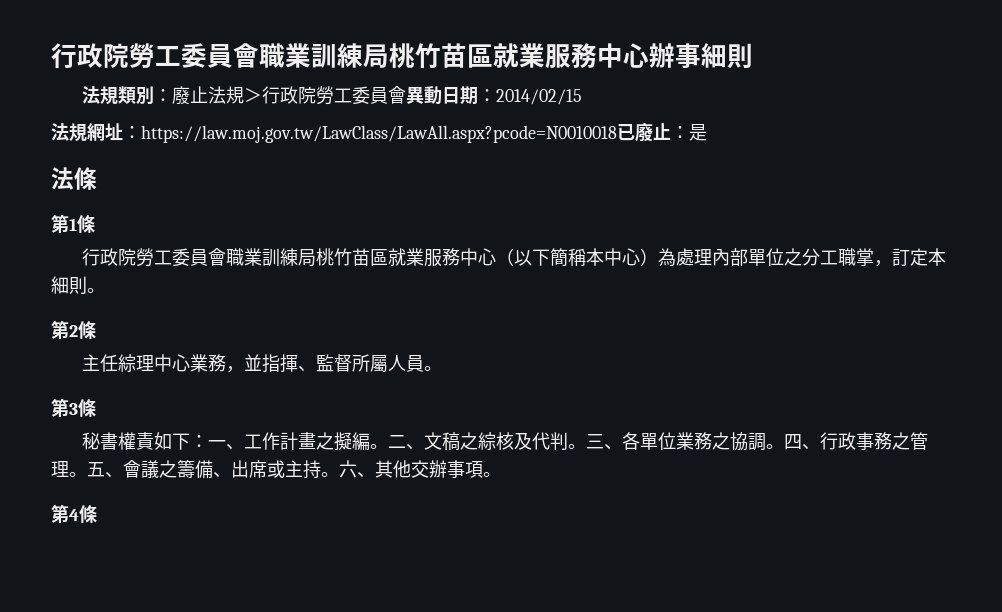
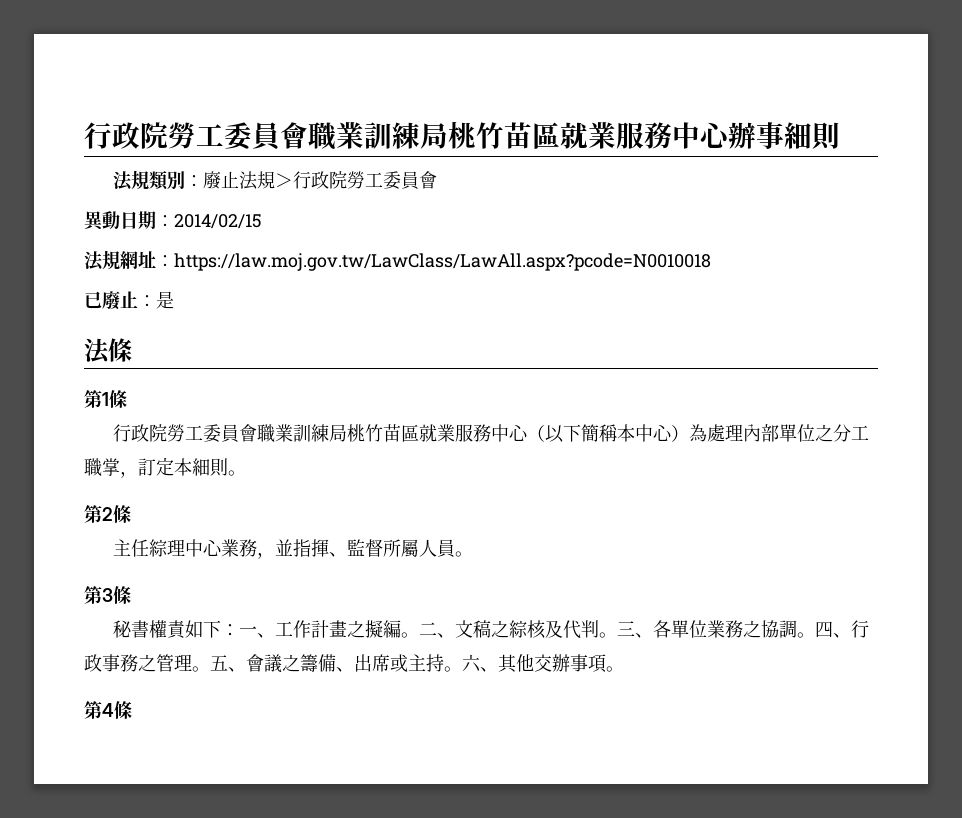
(406, 95) none -> (438, 180) //
(617, 134) none -> (711, 262) //

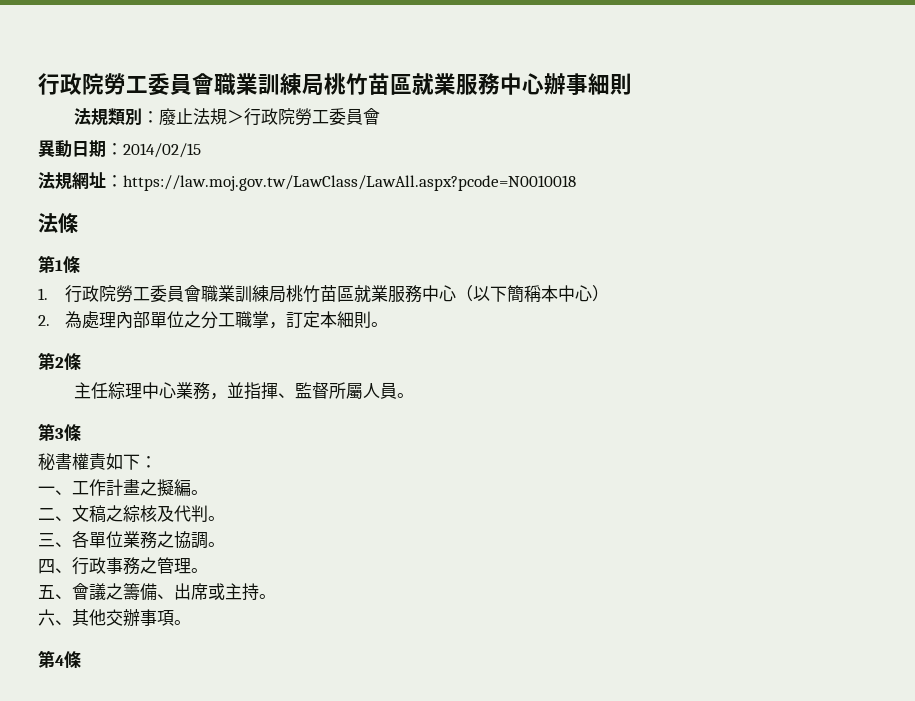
[84,291,174,310] // 已廢止：是 -> (576, 183) none
(127, 399) none -> [38,288,48,300] 1.
(690, 433) none -> [38,315,50,326] // 2.
(240, 630) none -> (157, 462) //
(420, 635) none -> (208, 492) //
(618, 635) none -> (225, 518) //
(816, 635) none -> (225, 544) //
(210, 669) none -> (208, 570) //
(462, 669) none -> (276, 596) //

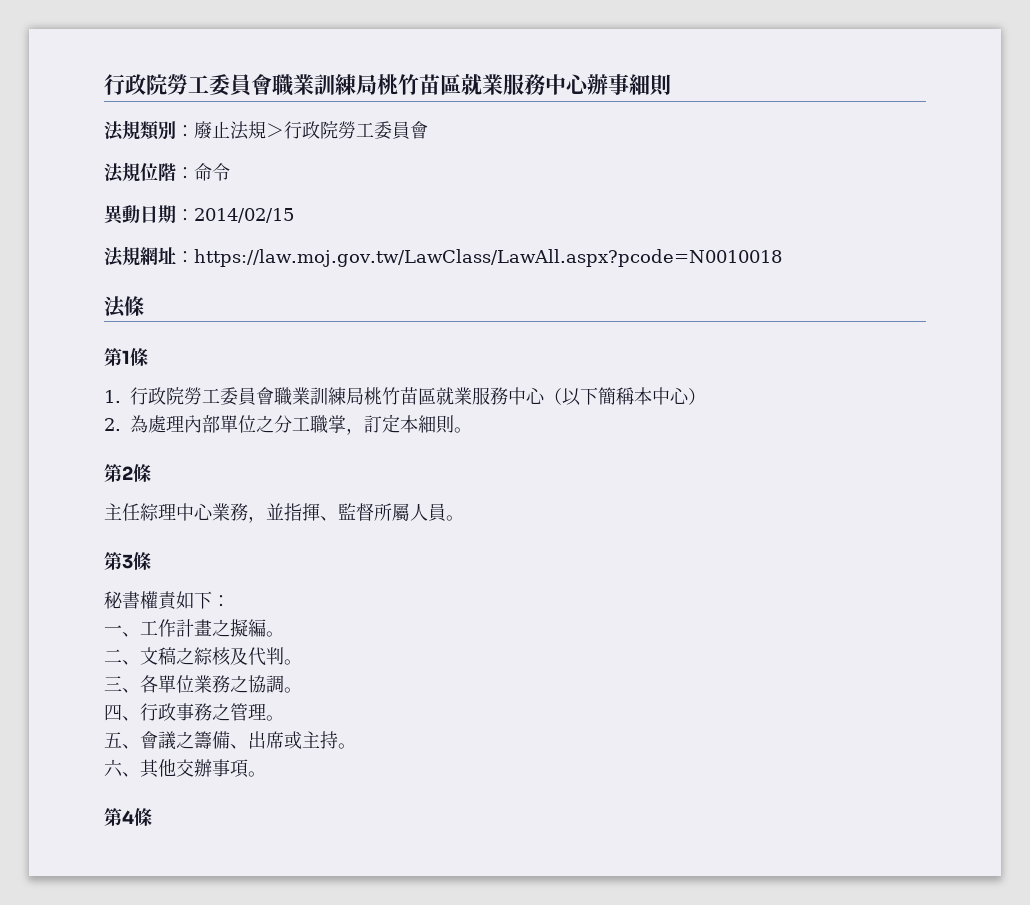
(380, 116) none -> [104,162,230,183] // 法規位階：命令

